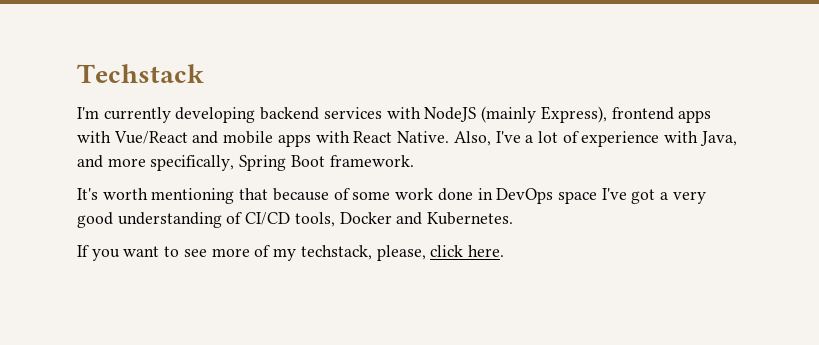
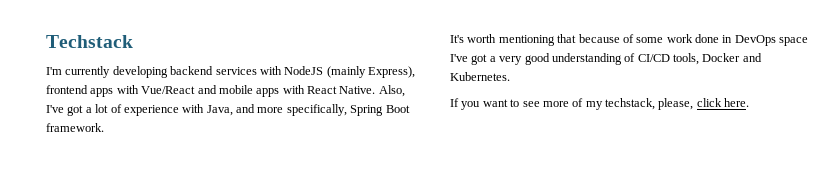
(521, 137) none -> [67,105,84,116] got

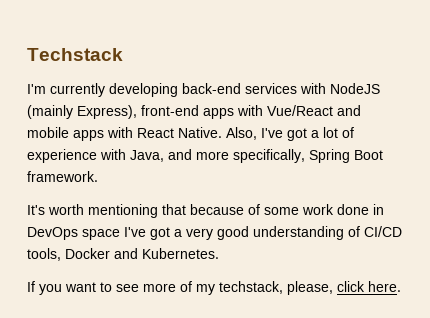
[170,66,214,75] backend -> [182,83,241,94] back-end
[46,85,88,94] frontend -> [141,105,199,116] front-end

